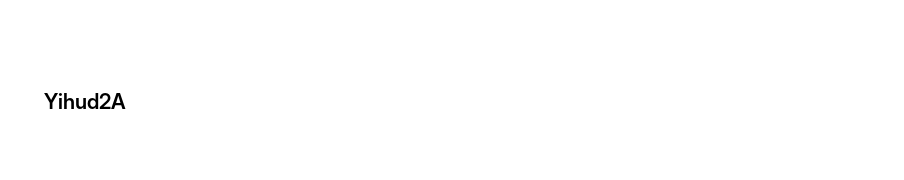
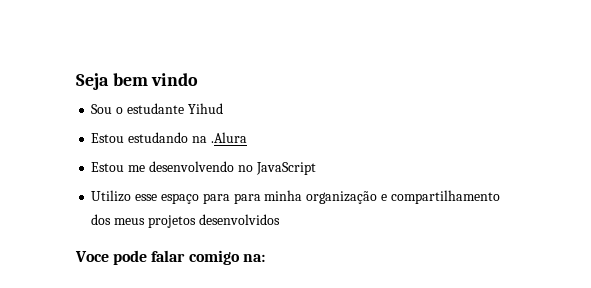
[44,93,126,109] Yihud2A -> [76,73,199,90] [91,103,223,114] [91,132,247,143] [91,161,316,175] [91,190,500,204] [91,214,280,228] [75,250,265,265] Seja bem vindo // Sou o estudante Yihud // Estou estudando na .Alura // Estou me desenvolvendo no JavaScript // Utilizo esse espaço para para minha organização e compartilhamento dos meus projetos desenvolvidos // Voce pode falar comigo na:

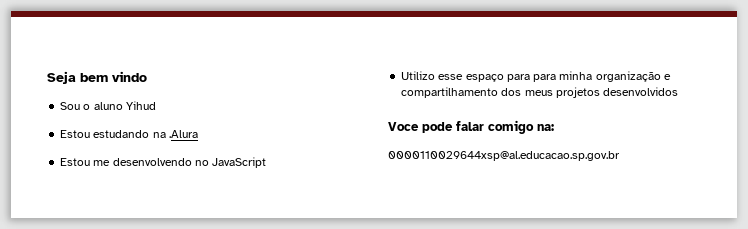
[126,103,184,114] estudante -> [93,102,123,110] aluno
(265, 258) none -> [388,151,620,161] // 0000110029644xsp@al.educacao.sp.gov.br

